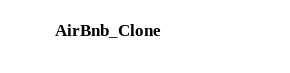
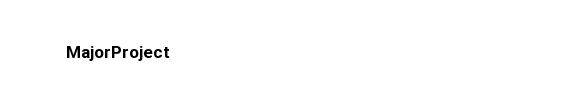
[55,24,161,38] AirBnb_Clone -> [66,46,170,61] MajorProject

